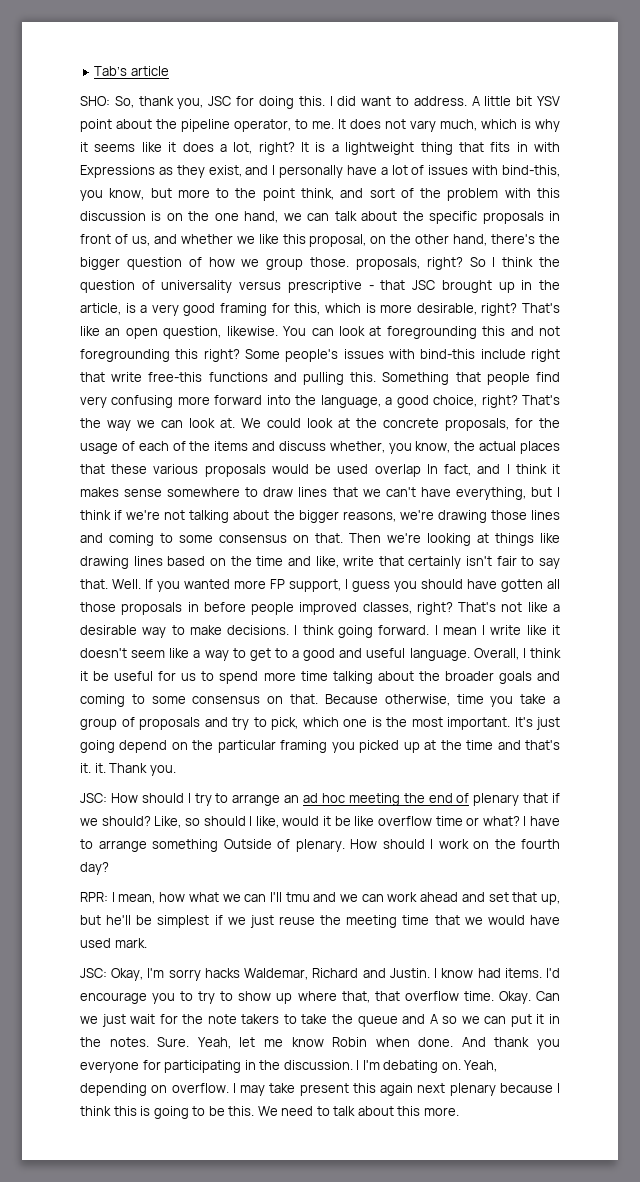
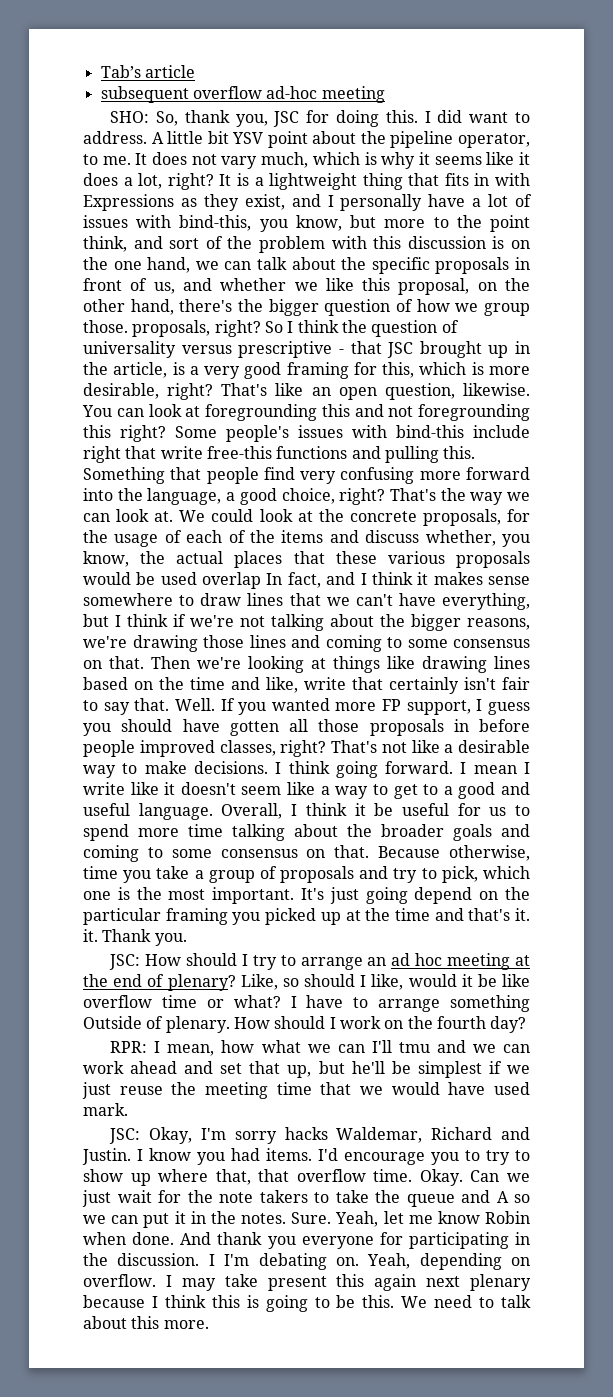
(169, 71) none -> [100,86,385,103] // subsequent overflow ad-hoc meeting
(400, 799) none -> [515,955,530,966] at
[473,793,560,806] [80,816,151,826] plenary that if we should? -> [167,974,236,991] plenary?
(474, 973) none -> [197,1152,225,1165] you

